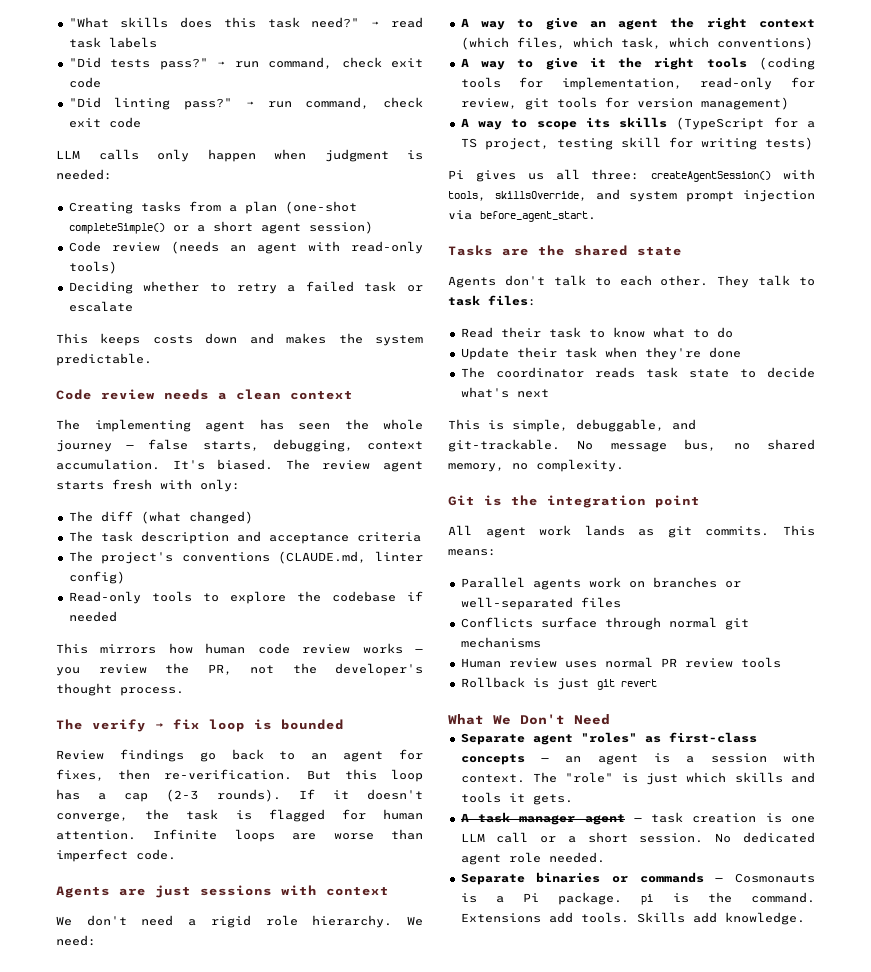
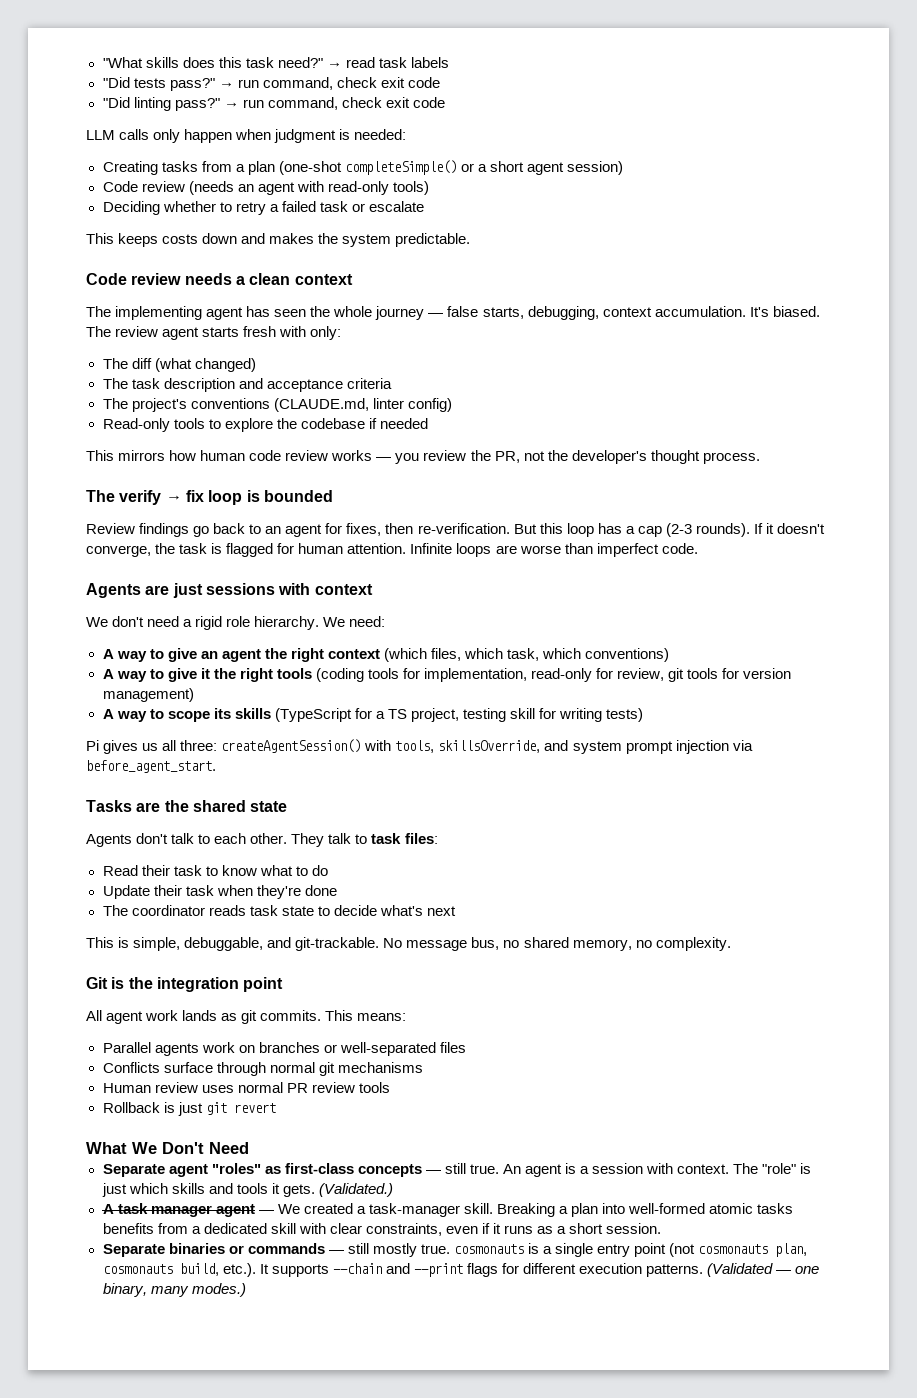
[565,756,582,763] an -> [444,1163,521,1174] still true. An
(573, 799) none -> [318,1183,393,1197] (Validated.)
[651,812,815,823] [460,832,815,843] [460,852,605,865] task creation is one LLM call or a short session. No dedicated agent role needed. -> [277,1203,794,1217] [102,1223,662,1236] We created a task-manager skill. Breaking a plan into well-formed atomic tasks benefits from a dedicated skill with clear constraints, even if it runs as a short session.
[735,873,815,883] [460,892,815,905] [460,912,805,925] Cosmonauts is a Pi package. pi is the command. Extensions add tools. Skills add knowledge. -> [347,1243,808,1257] [102,1263,820,1277] [102,1283,246,1297] still mostly true. cosmonauts is a single entry point (not cosmonauts plan, cosmonauts build, etc.). It supports --chain and --print flags for different execution patterns. (Validated — one binary, many modes.)

